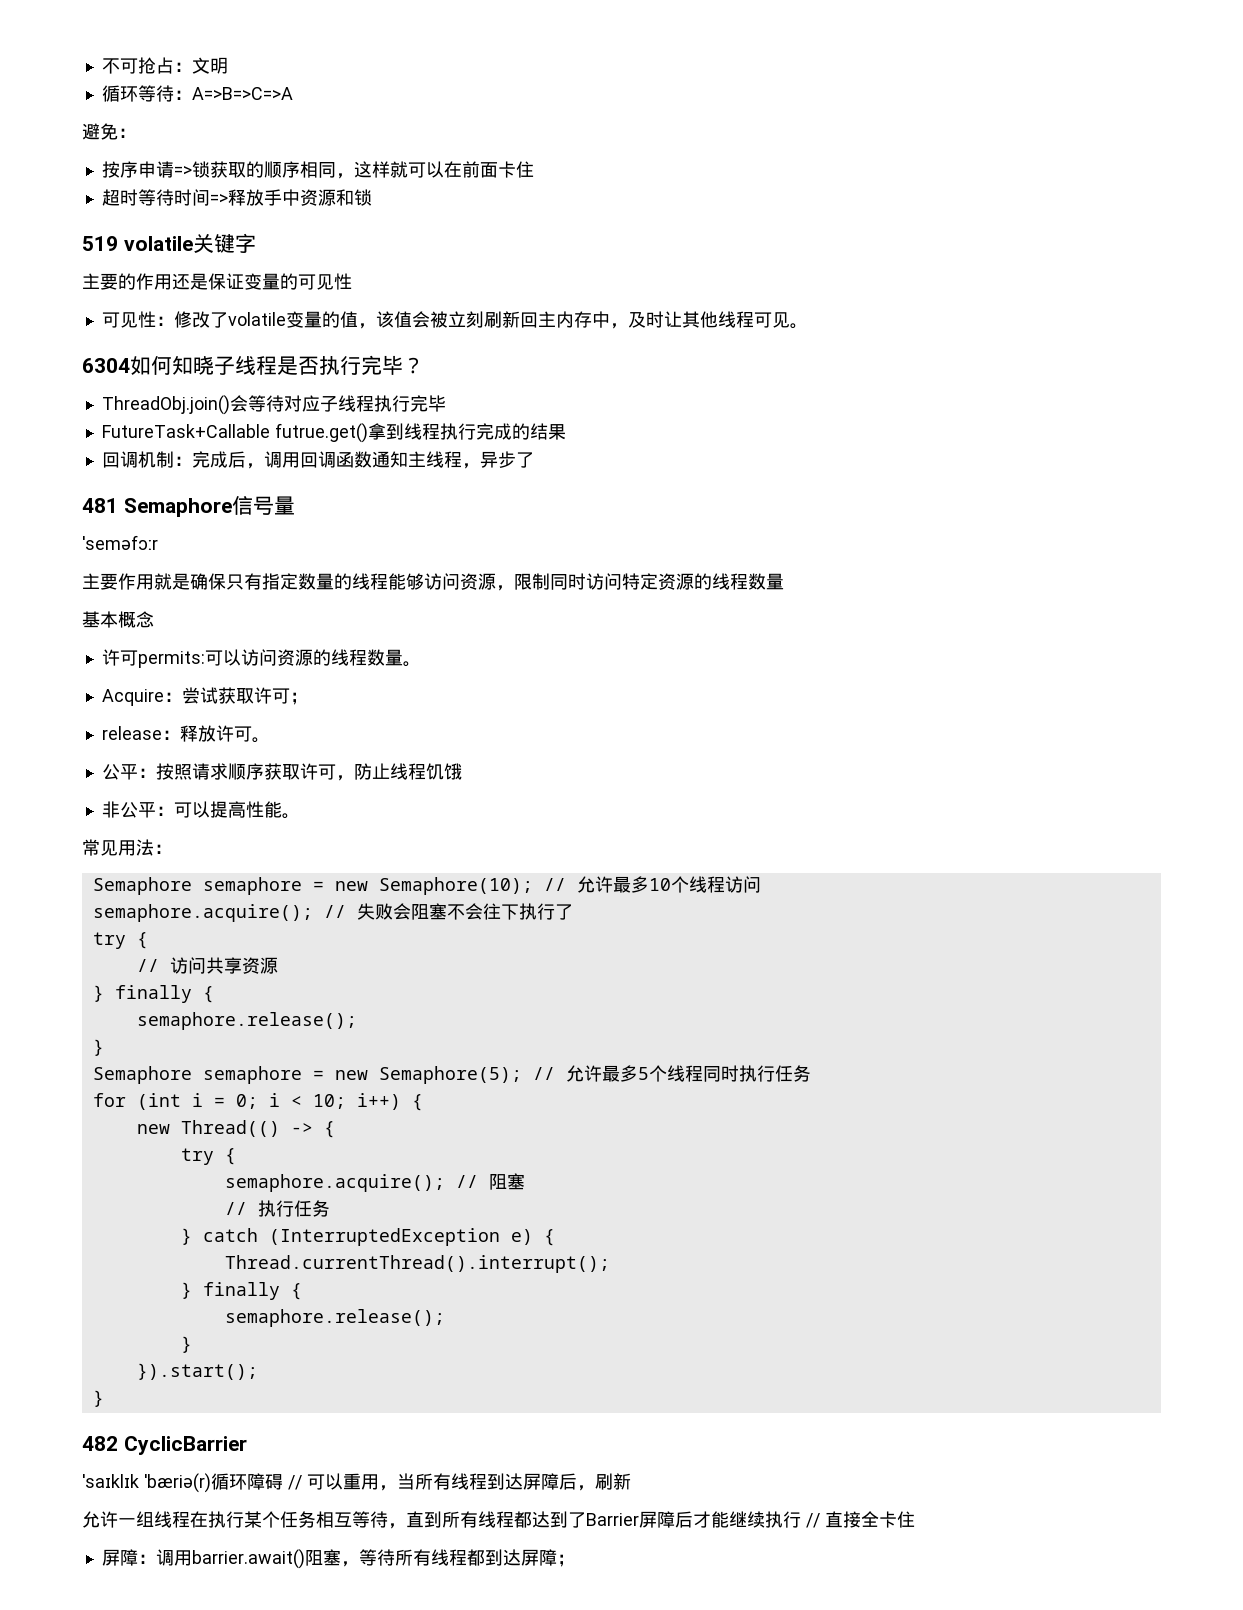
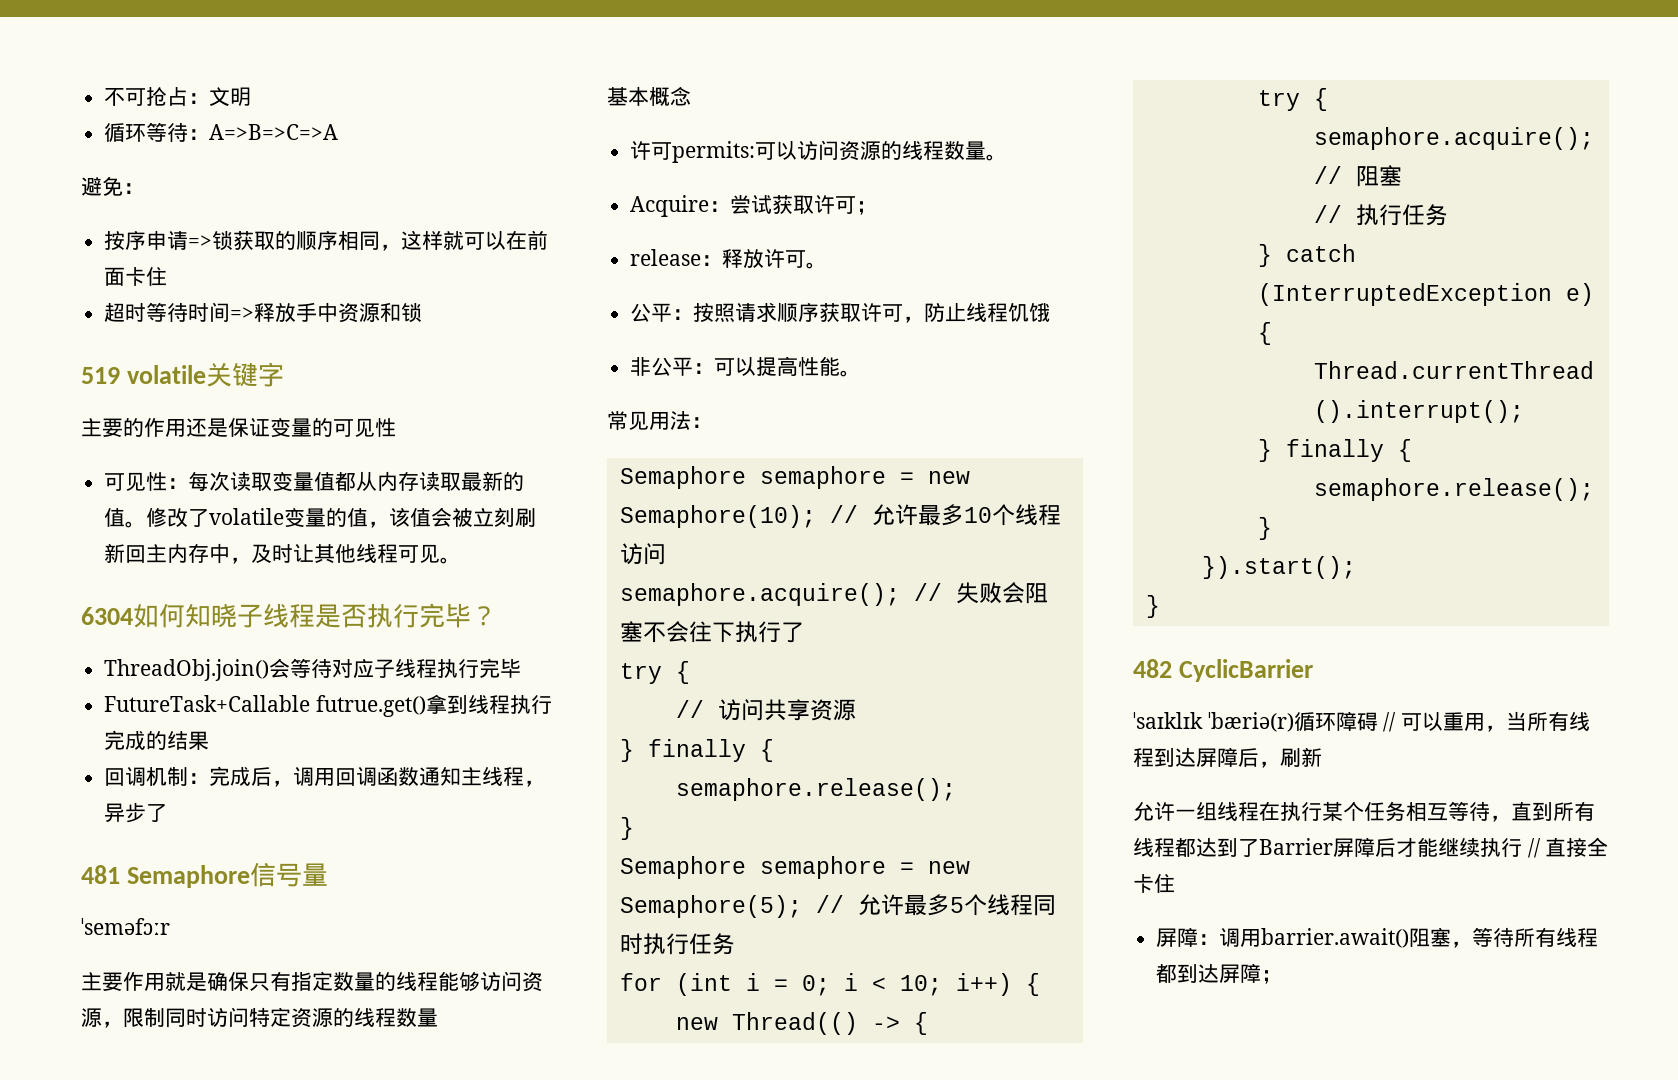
(174, 321) none -> [188,471,525,492] [104,508,147,528] 每次读取变量值都从内存读取最新的值。

